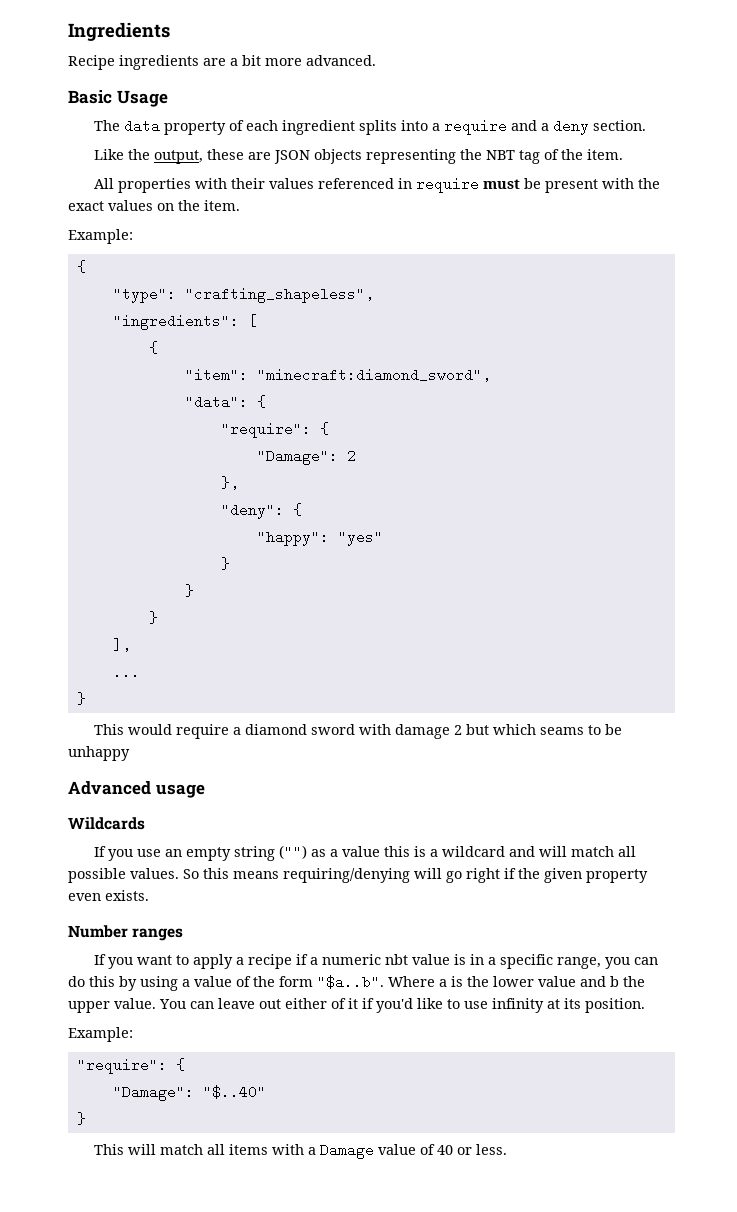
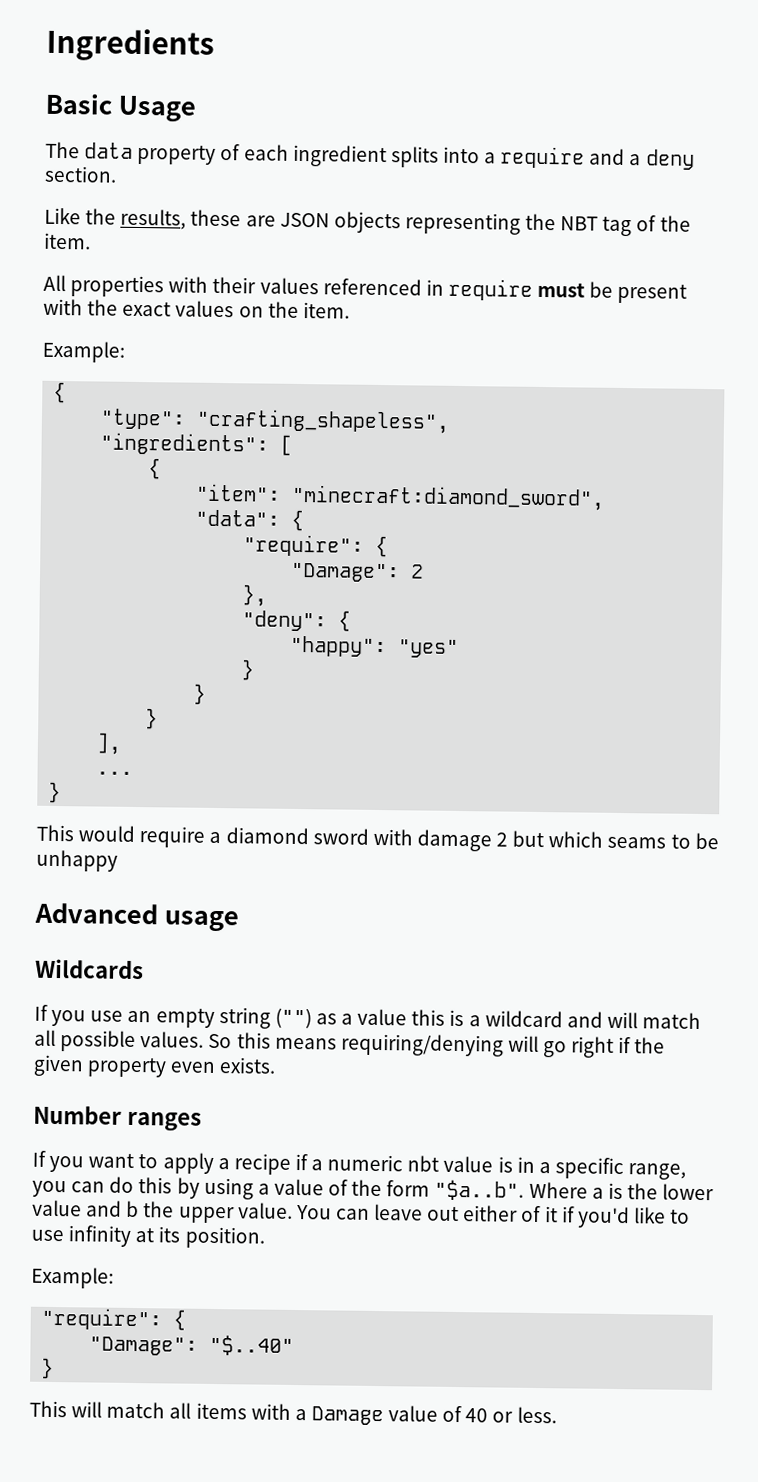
[68,55,376,70] // Recipe ingredients are a bit more advanced. -> (215, 44) none
[153,150,203,164] output, -> [120,208,187,230] results,

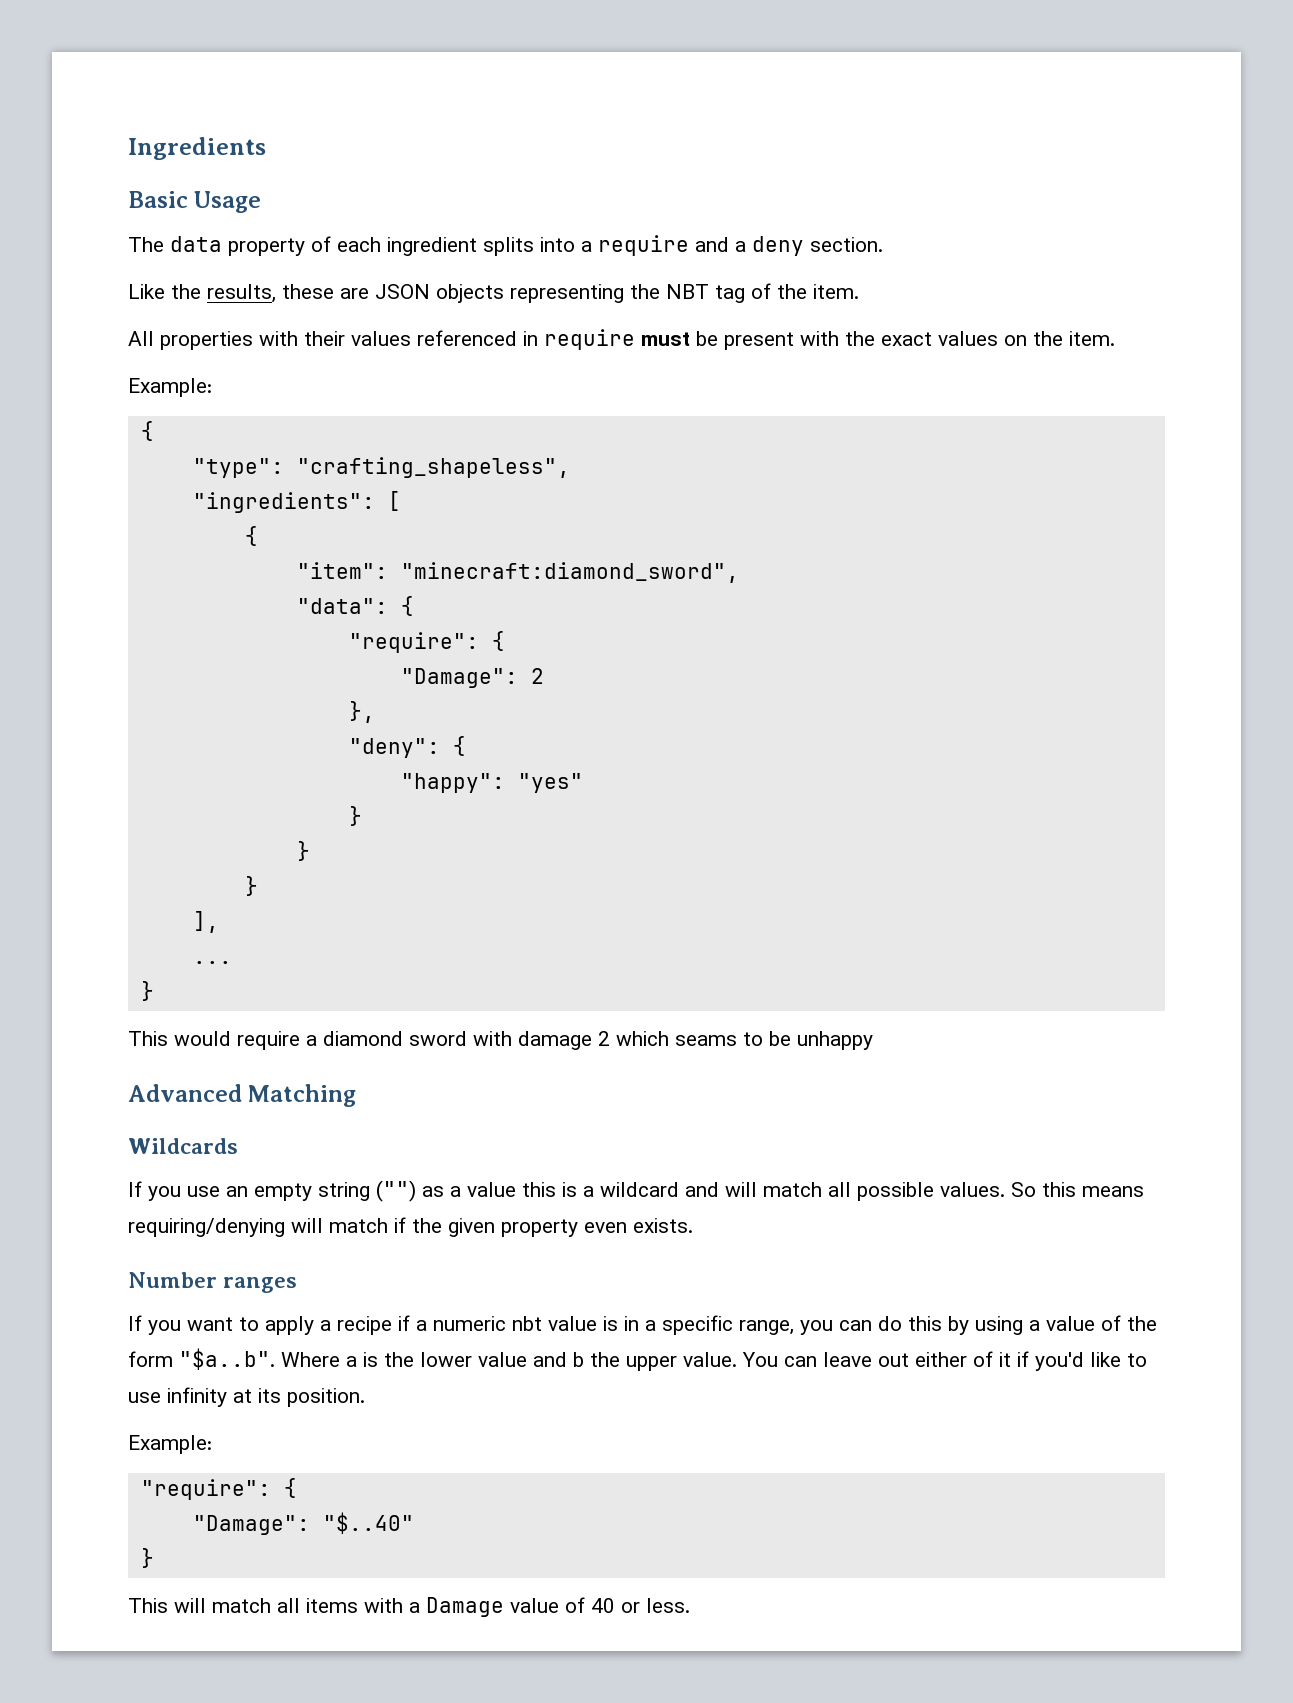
[512,830,545,848] but -> (610, 1038) none
[163,910,239,932] usage -> [248,1084,357,1107] Matching
[543,1036,615,1058] go right -> [329,1218,388,1233] match

